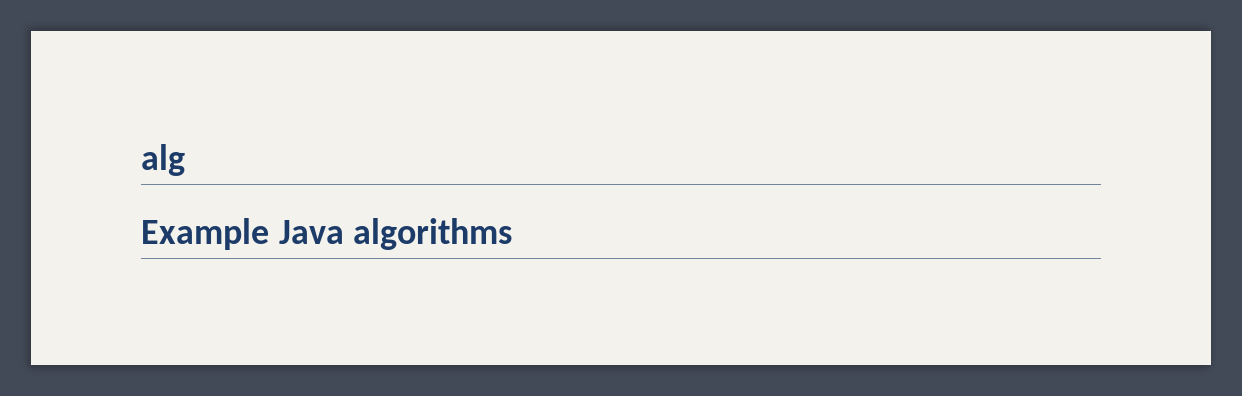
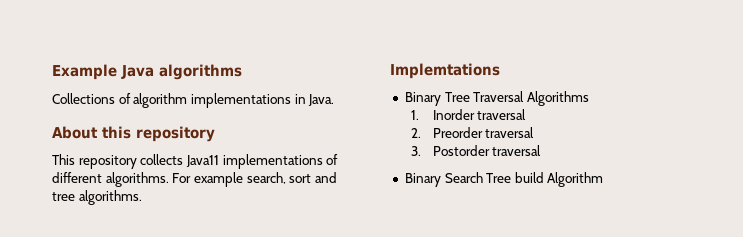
[141,144,185,176] alg // -> (52, 72) none
(513, 234) none -> [52,93,335,108] [52,126,215,142] [52,154,339,169] [52,172,337,187] [52,190,142,205] [390,63,500,79] [404,91,589,106] [411,109,527,120] [411,127,535,138] [411,145,542,156] [404,172,604,187] // Collections of algorithm implementations in Java. // About this repository // This repository collects Java11 implementations of different algorithms. For example search, sort and tree algorithms. // Implemtations // Binary Tree Traversal Algorithms // 1. Inorder traversal // 2. Preorder traversal // 3. Postorder traversal // Binary Search Tree build Algorithm

